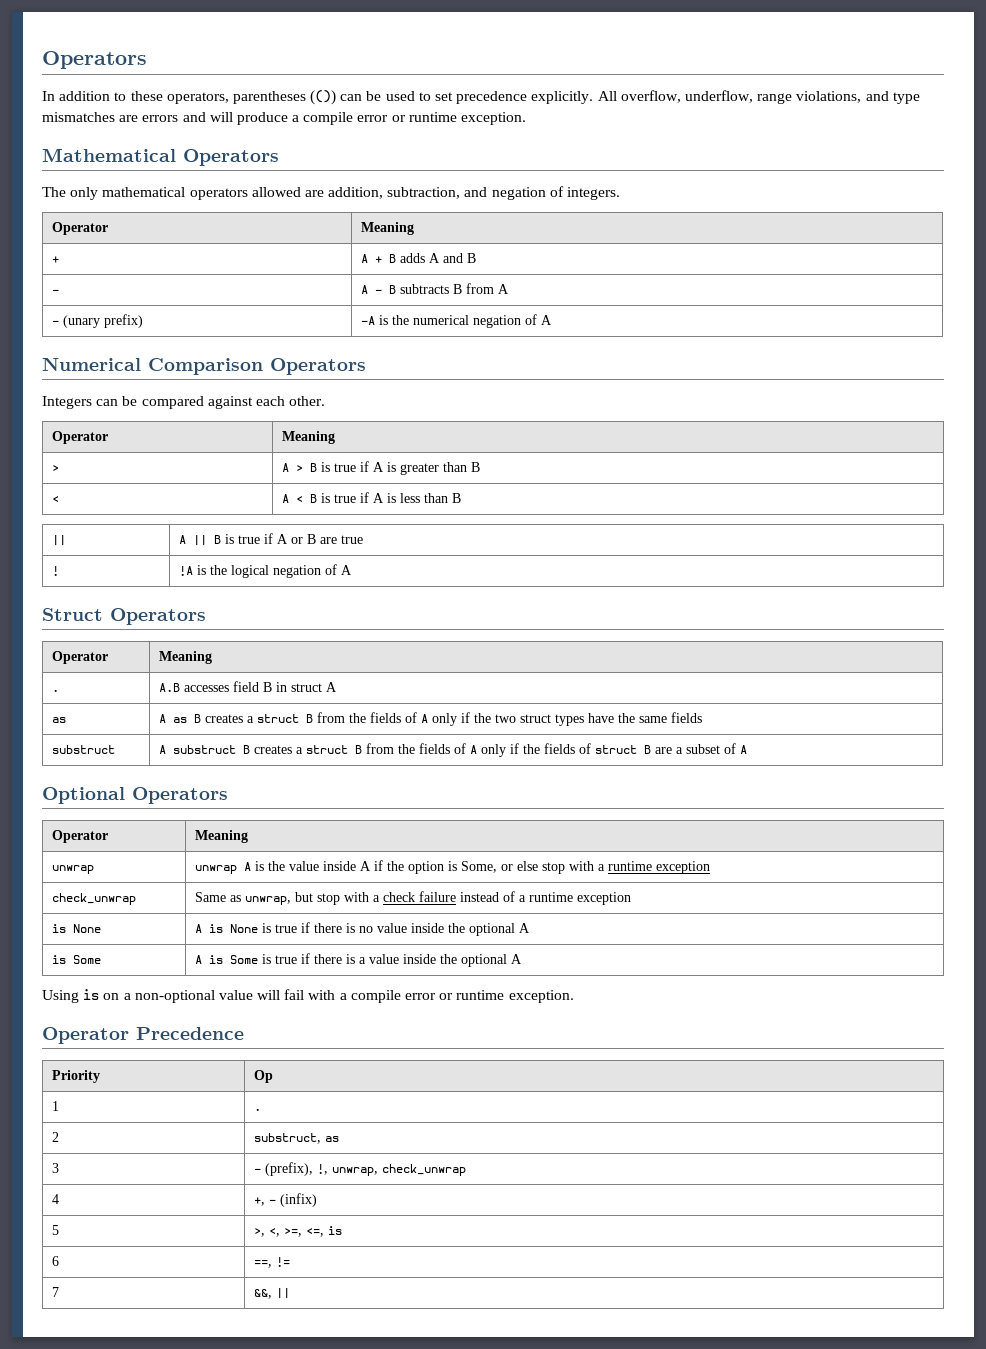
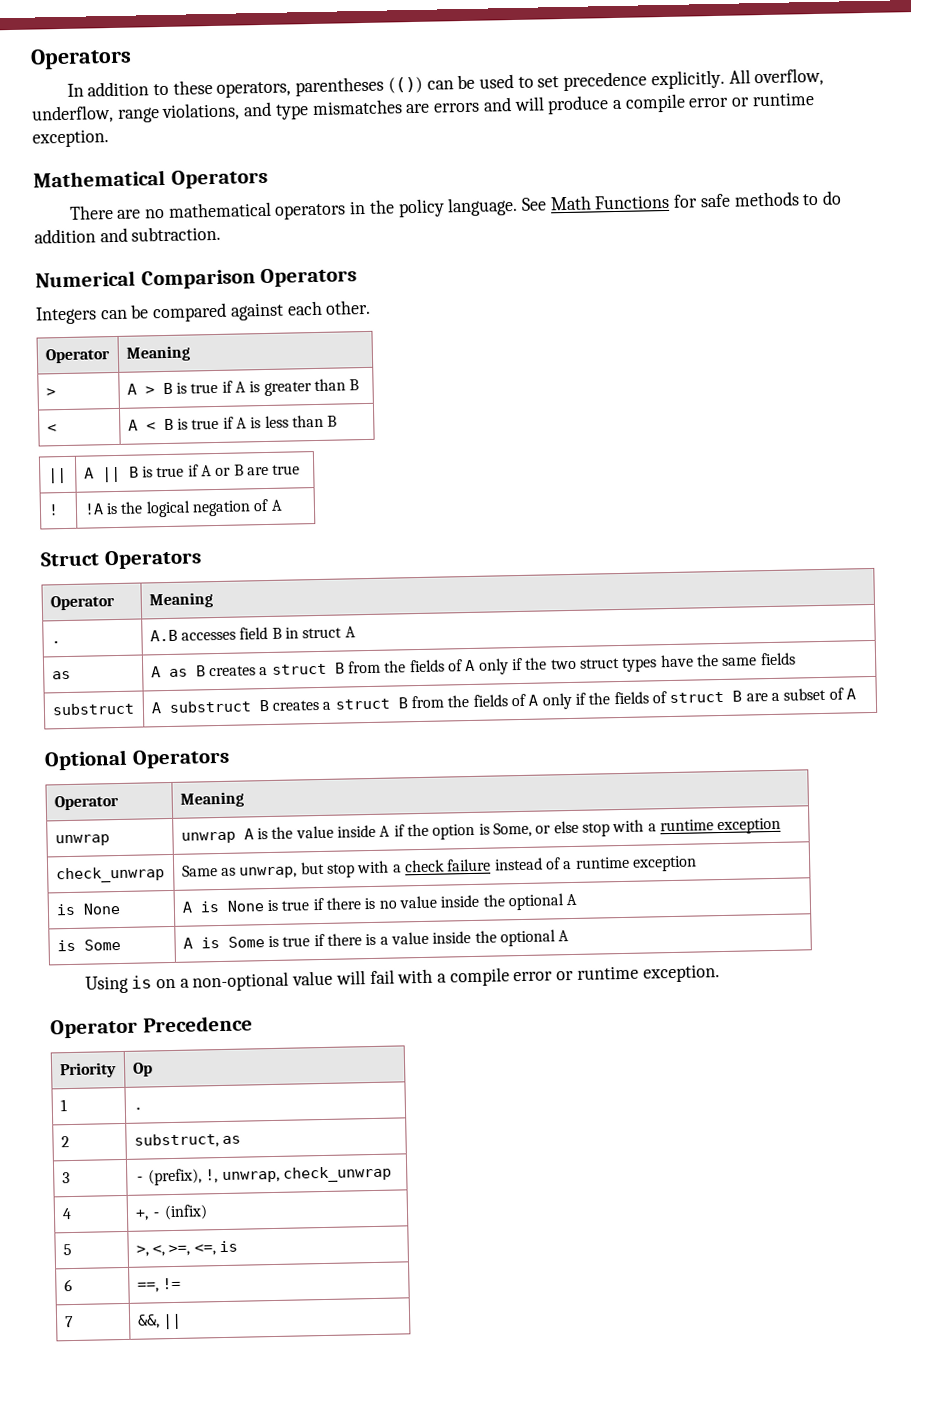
[42,186,621,200] [51,222,108,235] [360,222,414,235] [51,256,59,263] [360,253,476,263] [51,289,59,294] [360,283,509,294] [51,314,143,328] [360,314,552,328] The only mathematical operators allowed are addition, subtraction, and negation of integers. // Operator | Meaning // + | A + B adds A and B // - | A - B subtracts B from A // - (unary prefix) | -A is the numerical negation of A -> [68,190,843,220] [34,225,222,244] There are no mathematical operators in the policy language. See Math Functions for safe methods to do addition and subtraction.

